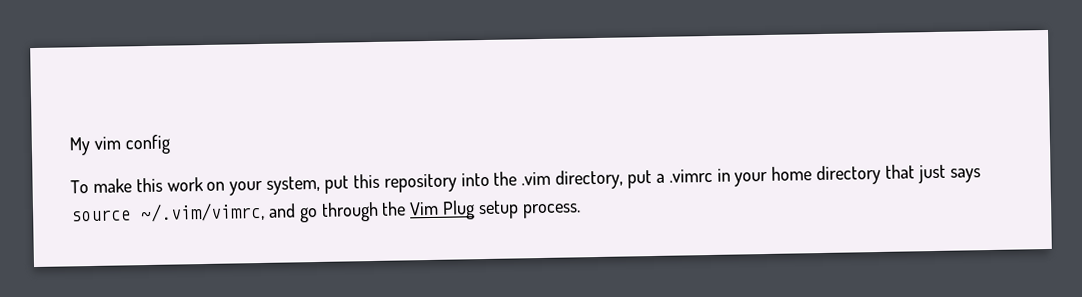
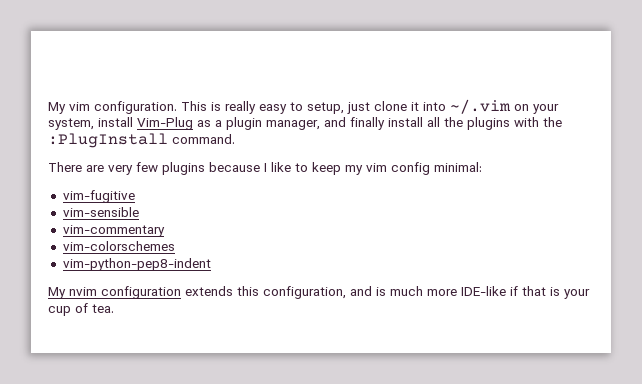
[124,134,171,155] [70,164,981,196] [71,200,581,223] config // To make this work on your system, put this repository into the .vim directory, put a .vimrc in your home directory that just says source ~/.vim/vimrc, and go through the Vim Plug setup process. -> [94,99,559,114] [48,117,562,130] [48,133,235,148] [48,162,482,175] [62,190,135,203] [62,207,139,217] [62,225,165,237] [62,241,175,251] [62,258,211,271] [48,286,590,299] [48,303,114,316] configuration. This is really easy to setup, just clone it into ~/.vim on your system, install Vim-Plug as a plugin manager, and finally install all the plugins with the :PlugInstall command. // There are very few plugins because I like to keep my vim config minimal: // vim-fugitive // vim-sensible // vim-commentary // vim-colorschemes // vim-python-pep8-indent // My nvim configuration extends this configuration, and is much more IDE-like if that is your cup of tea.

